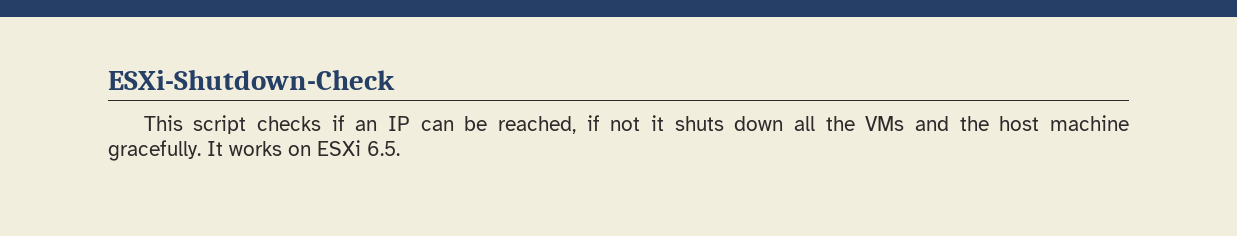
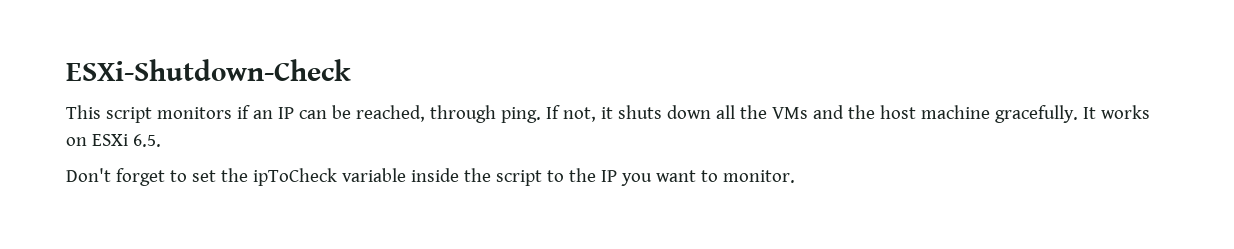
[256,116,321,131] checks -> [156,107,232,119] monitors
[586,115,641,131] if not -> [429,105,596,123] through ping. If not,
(400, 148) none -> [66,168,795,186] // Don't forget to set the ipToCheck variable inside the script to the IP you want to monitor.

